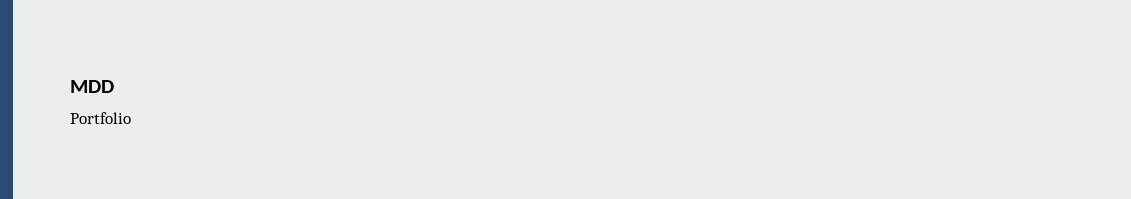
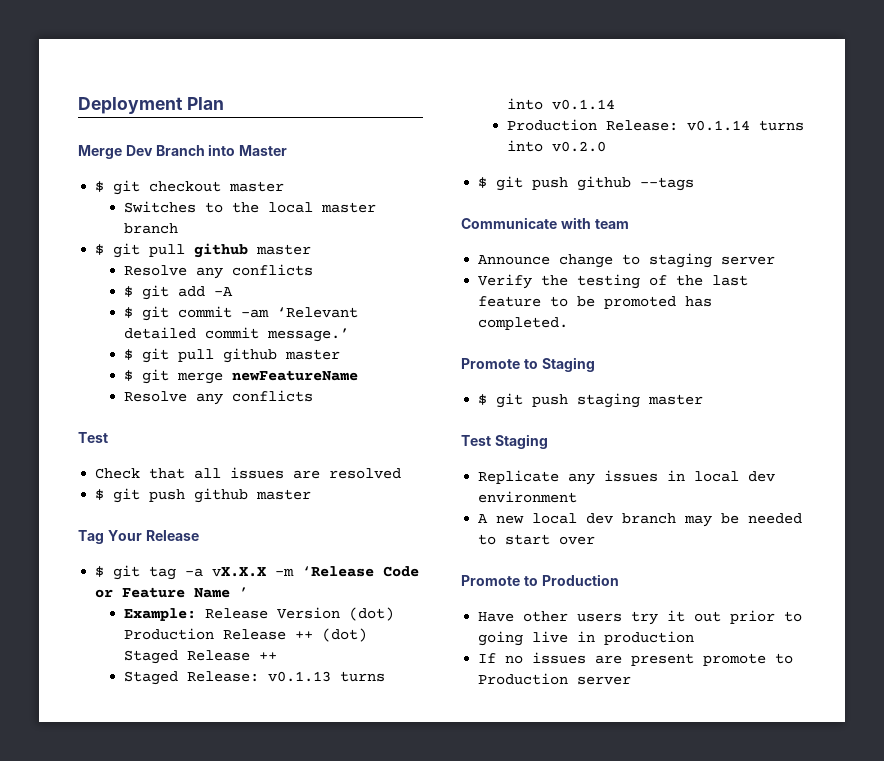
[70,80,114,93] [70,112,131,124] MDD // Portfolio -> [78,97,224,114] [78,144,288,159] [95,180,285,195] [123,201,376,213] [123,223,178,234] [95,243,312,258] [123,264,313,279] [123,285,233,300] [123,306,358,321] [123,327,349,342] [123,348,340,363] [123,369,358,384] [123,390,313,405] [78,432,108,443] [95,467,402,479] [95,488,312,503] [78,530,199,544] [95,565,420,580] [95,587,249,598] [123,607,394,621] [123,628,367,642] [123,650,277,664] [123,671,385,685] [506,98,615,110] [506,119,804,131] [506,140,606,152] [478,176,695,191] [461,217,629,229] [478,253,776,268] [478,274,749,289] [478,296,713,309] [478,317,569,330] [461,357,595,372] [478,393,704,408] [461,434,548,449] [478,470,776,485] [478,491,578,503] [478,513,803,527] [478,534,596,545] [461,574,619,586] [478,610,803,625] [478,631,695,646] [478,652,794,666] [478,673,632,685] Deployment Plan // Merge Dev Branch into Master // $ git checkout master // Switches to the local master branch // $ git pull github master // Resolve any conflicts // $ git add -A // $ git commit -am ‘Relevant detailed commit message.’ // $ git pull github master // $ git merge newFeatureName // Resolve any conflicts // Test // Check that all issues are resolved // $ git push github master // Tag Your Release // $ git tag -a vX.X.X -m ‘Release Code or Feature Name ’ // Example: Release Version (dot) Production Release ++ (dot) Staged Release ++ // Staged Release: v0.1.13 turns into v0.1.14 // Production Release: v0.1.14 turns into v0.2.0 // $ git push github --tags // Communicate with team // Announce change to staging server // Verify the testing of the last feature to be promoted has completed. // Promote to Staging // $ git push staging master // Test Staging // Replicate any issues in local dev environment // A new local dev branch may be needed to start over // Promote to Production // Have other users try it out prior to going live in production // If no issues are present promote to Production server

